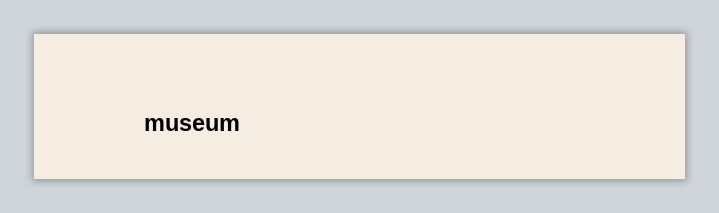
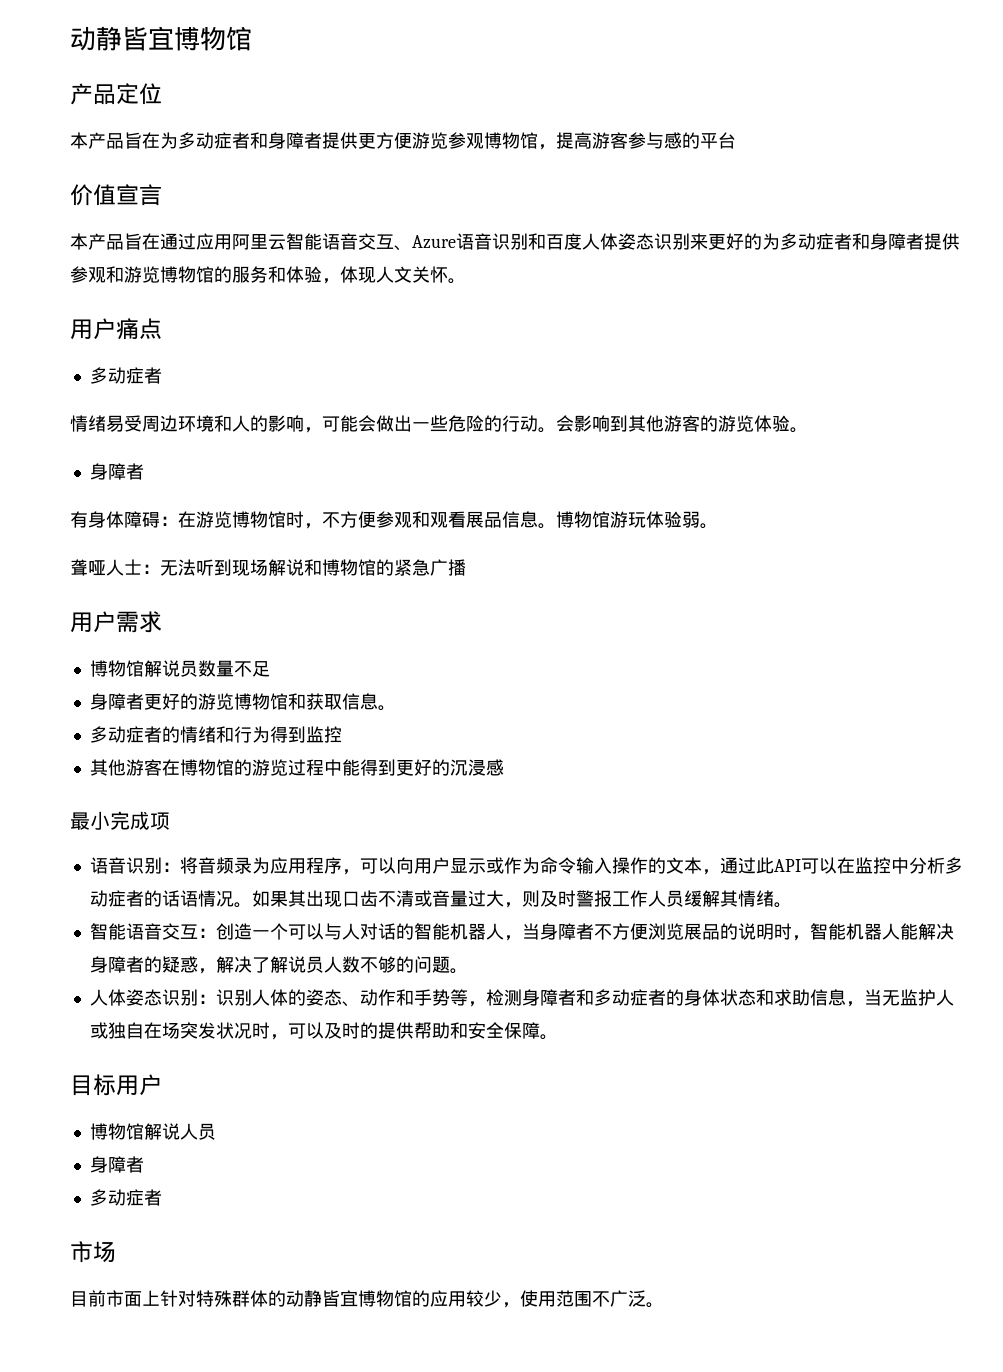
[144,118,240,131] museum -> [70,26,252,51] [70,83,162,105] [70,132,736,150] [70,184,162,206] [70,233,960,251] [70,266,466,284] [70,318,162,340] [89,367,162,384] [70,415,808,433] [89,463,144,480] [70,511,718,529] [70,559,466,576] [70,611,162,633] [89,660,270,677] [89,693,396,711] [89,726,342,743] [89,759,504,776] [70,811,170,830] [89,857,963,875] [89,890,792,908] [89,923,954,941] [89,956,468,974] [89,989,954,1007] [89,1022,558,1040] [70,1074,162,1096] [89,1123,216,1140] [89,1156,144,1173] [89,1189,162,1206] [70,1241,116,1263] [70,1290,664,1308] 动静皆宜博物馆 // 产品定位 // 本产品旨在为多动症者和身障者提供更方便游览参观博物馆，提高游客参与感的平台 // 价值宣言 // 本产品旨在通过应用阿里云智能语音交互、Azure语音识别和百度人体姿态识别来更好的为多动症者和身障者提供参观和游览博物馆的服务和体验，体现人文关怀。 // 用户痛点 // 多动症者 // 情绪易受周边环境和人的影响，可能会做出一些危险的行动。会影响到其他游客的游览体验。 // 身障者 // 有身体障碍：在游览博物馆时，不方便参观和观看展品信息。博物馆游玩体验弱。 // 聋哑人士：无法听到现场解说和博物馆的紧急广播 // 用户需求 // 博物馆解说员数量不足 // 身障者更好的游览博物馆和获取信息。 // 多动症者的情绪和行为得到监控 // 其他游客在博物馆的游览过程中能得到更好的沉浸感 // 最小完成项 // 语音识别：将音频录为应用程序，可以向用户显示或作为命令输入操作的文本，通过此API可以在监控中分析多动症者的话语情况。如果其出现口齿不清或音量过大，则及时警报工作人员缓解其情绪。 // 智能语音交互：创造一个可以与人对话的智能机器人，当身障者不方便浏览展品的说明时，智能机器人能解决身障者的疑惑，解决了解说员人数不够的问题。 // 人体姿态识别：识别人体的姿态、动作和手势等，检测身障者和多动症者的身体状态和求助信息，当无监护人或独自在场突发状况时，可以及时的提供帮助和安全保障。 // 目标用户 // 博物馆解说人员 // 身障者 // 多动症者 // 市场 // 目前市面上针对特殊群体的动静皆宜博物馆的应用较少，使用范围不广泛。

